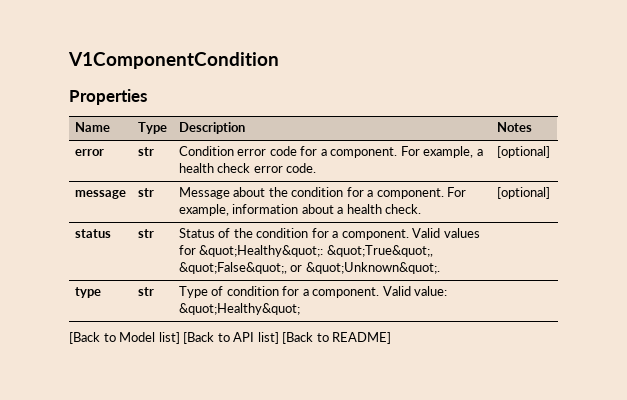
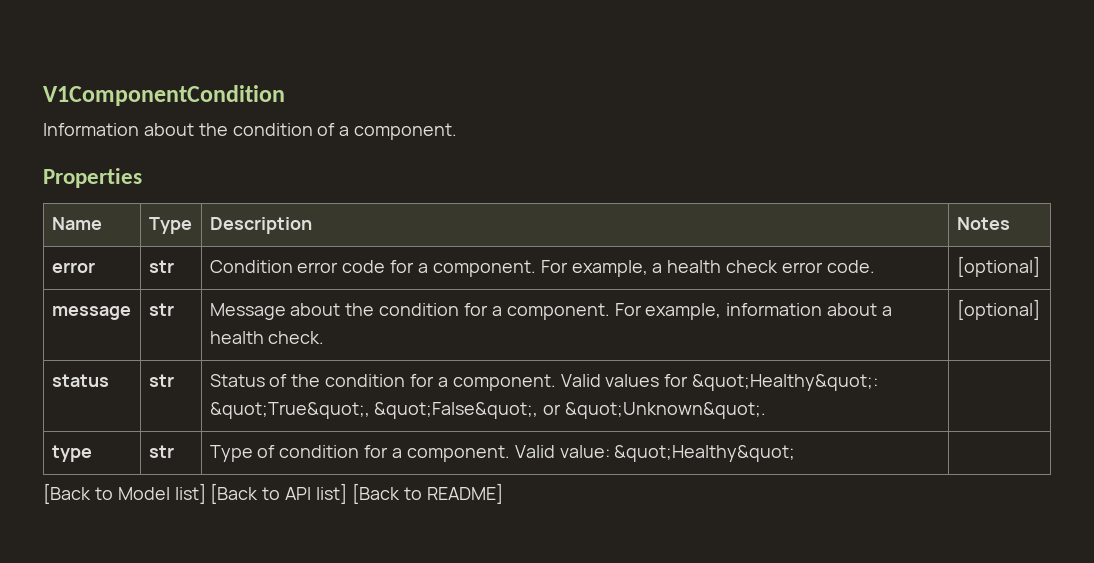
(279, 60) none -> [43,123,458,140] // Information about the condition of a component.

